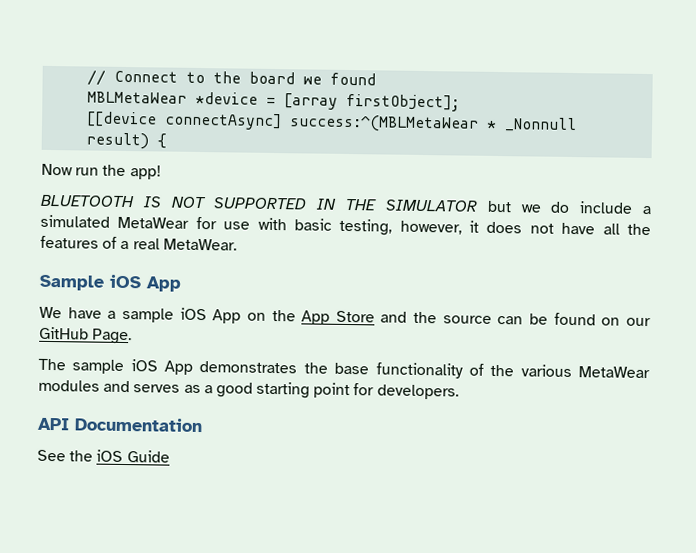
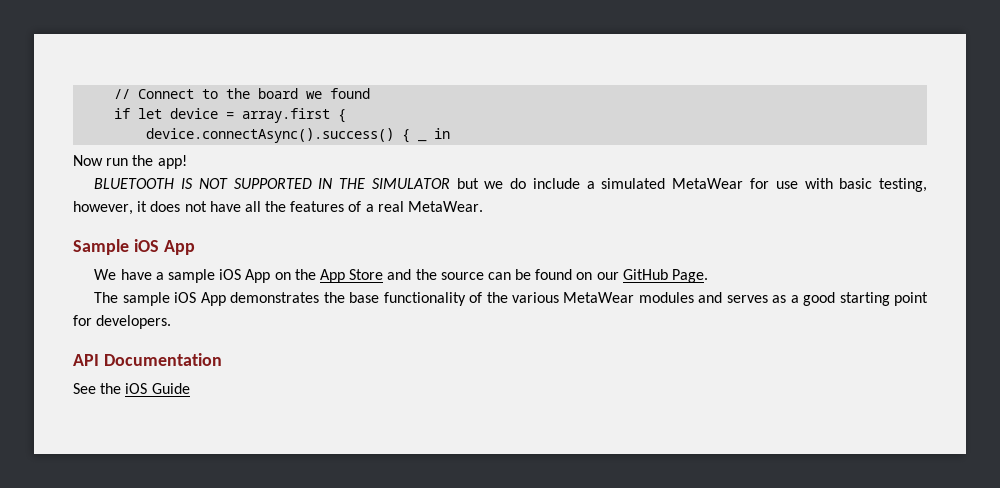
[87,91,461,112] [86,111,578,133] [86,132,168,150] MBLMetaWear *device = [array firstObject]; // [[device connectAsync] success:^(MBLMetaWear * _Nonnull result) { -> [114,108,347,123] [146,128,428,143] [434,128,451,139] if let device = array.first { // device.connectAsync().success() { _ in

